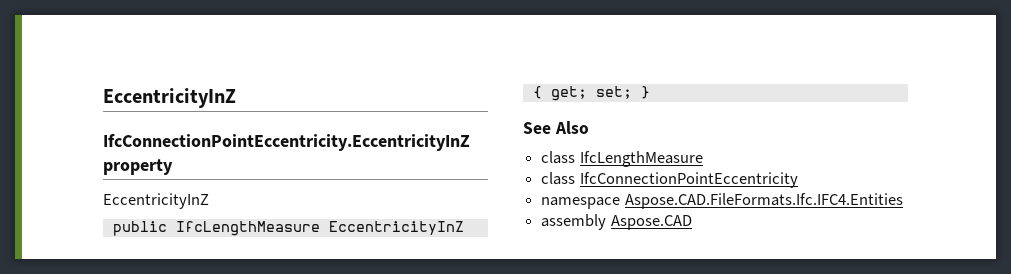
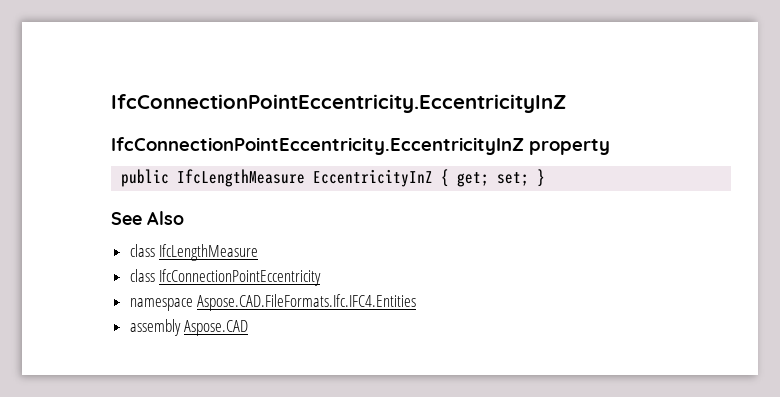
[103,88,236,108] EccentricityInZ -> [111,94,566,113] IfcConnectionPointEccentricity.EccentricityInZ
[103,193,209,209] // EccentricityInZ -> (610, 147) none

